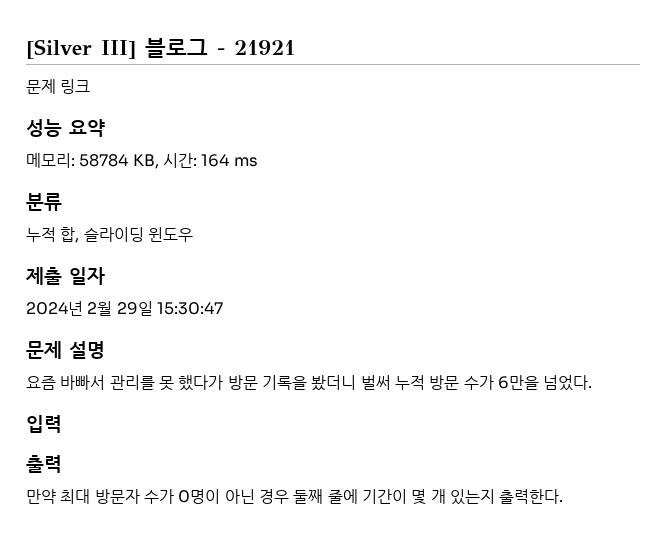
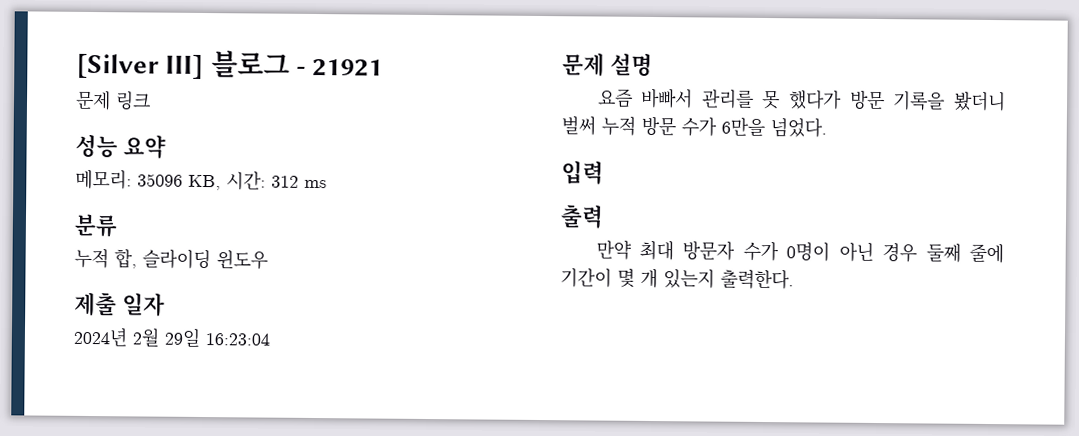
[79,154,129,167] 58784 -> [137,173,183,187] 35096
[201,154,230,167] 164 -> [271,175,299,188] 312
[156,302,223,315] 15:30:47 -> [205,333,270,346] 16:23:04

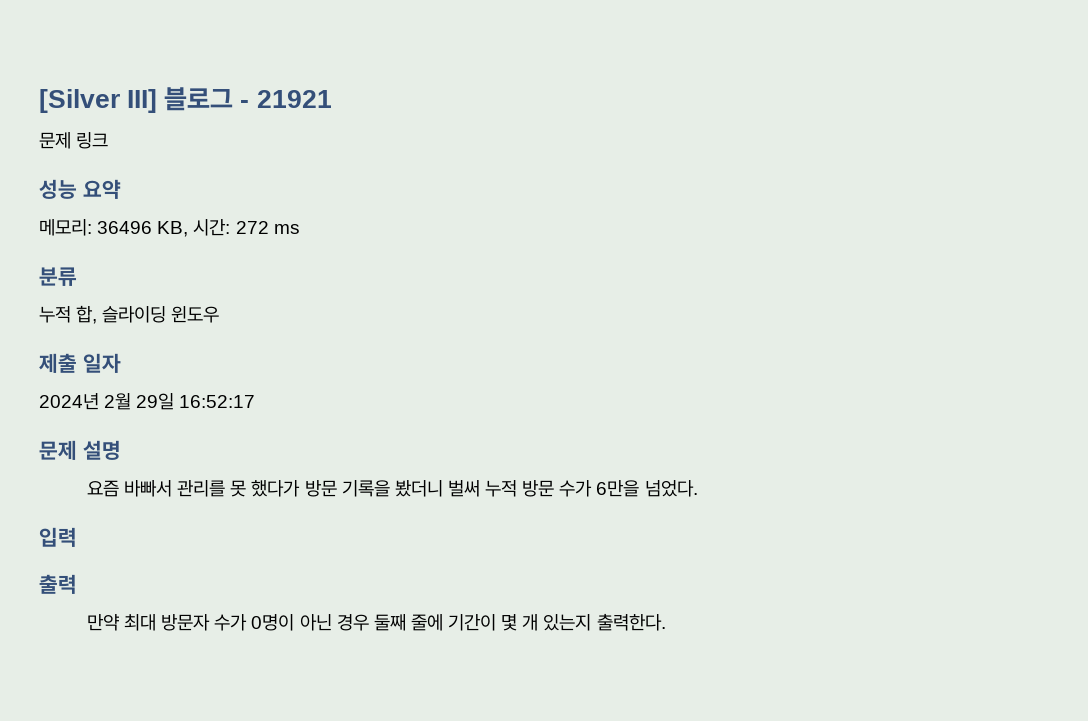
[137,173,183,187] 35096 -> [97,221,153,234] 36496
[271,175,299,188] 312 -> [235,221,269,234] 272
[205,333,270,346] 16:23:04 -> [179,395,256,408] 16:52:17

